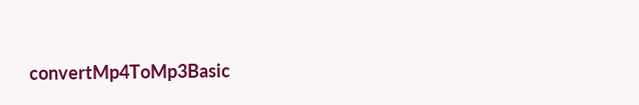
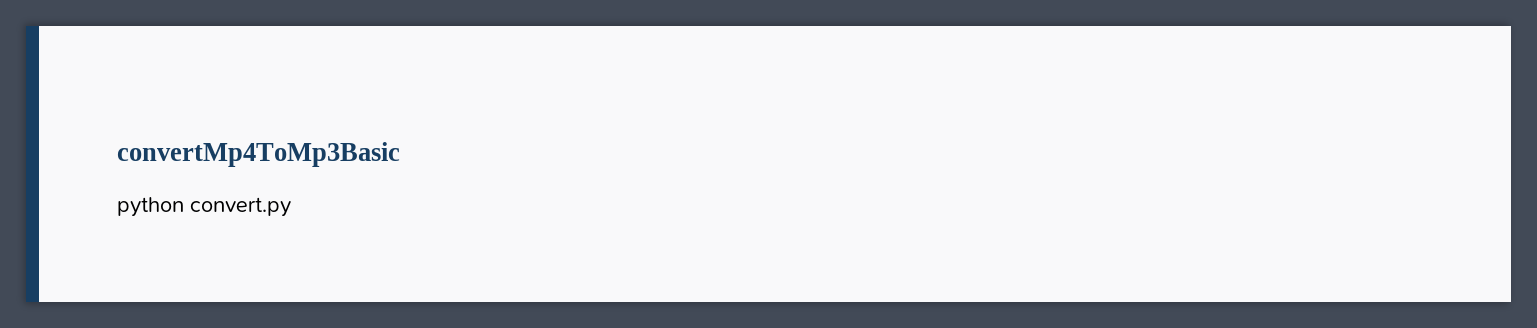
(231, 73) none -> [117,197,291,217] // python convert.py

